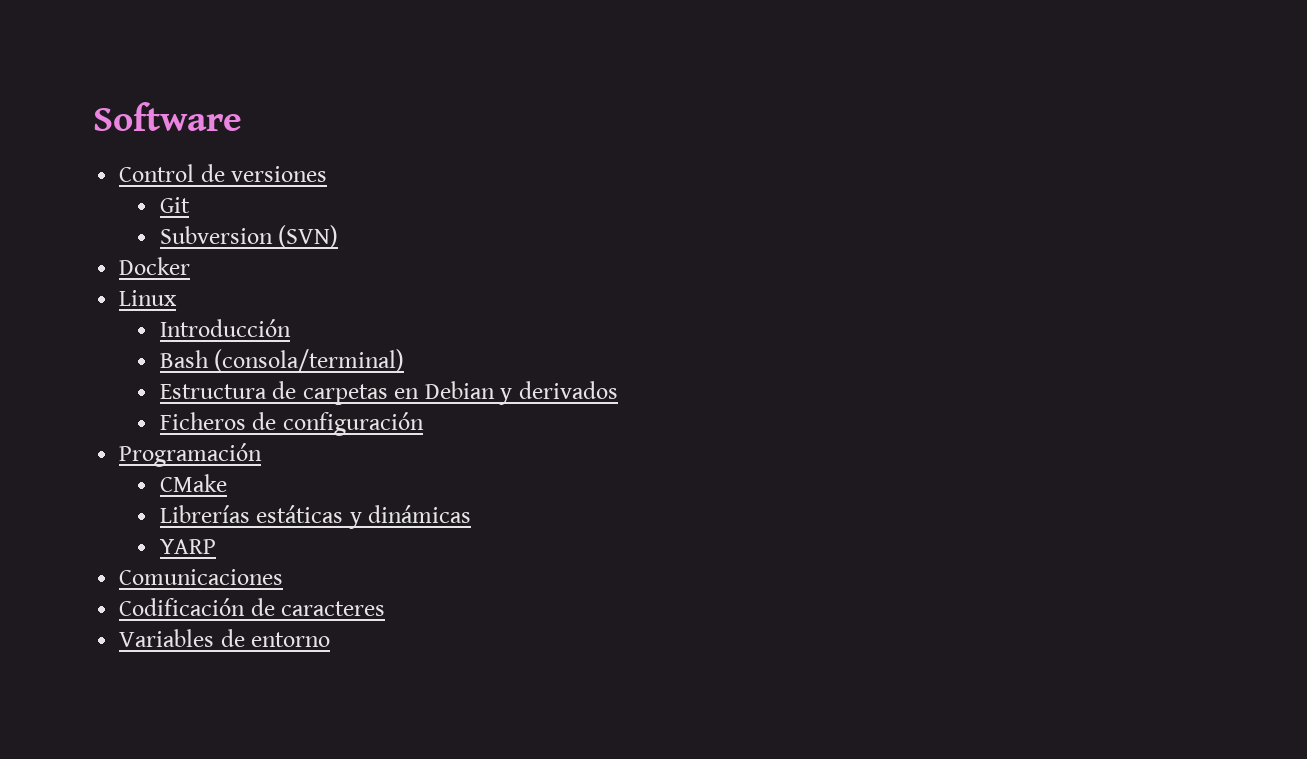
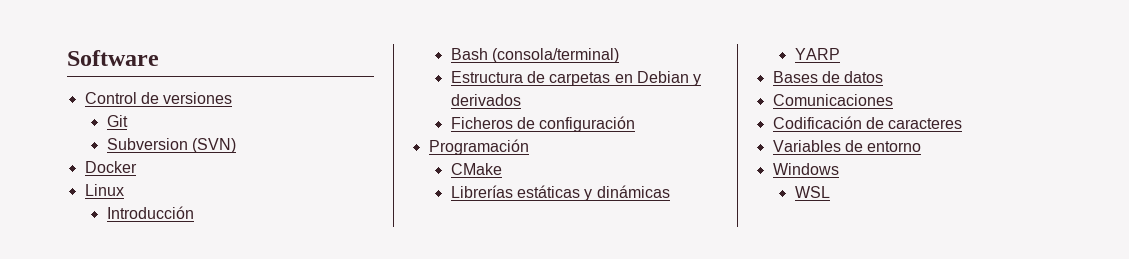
(216, 546) none -> [772,71,884,83] // Bases de datos
(331, 639) none -> [772,163,839,175] [794,186,830,198] // Windows // WSL

